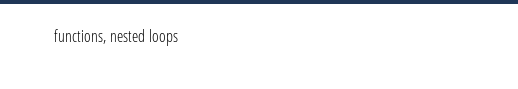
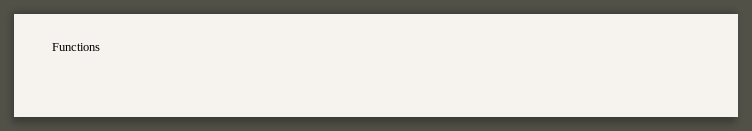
[54,29,179,46] functions, nested loops -> [52,43,100,51] Functions

